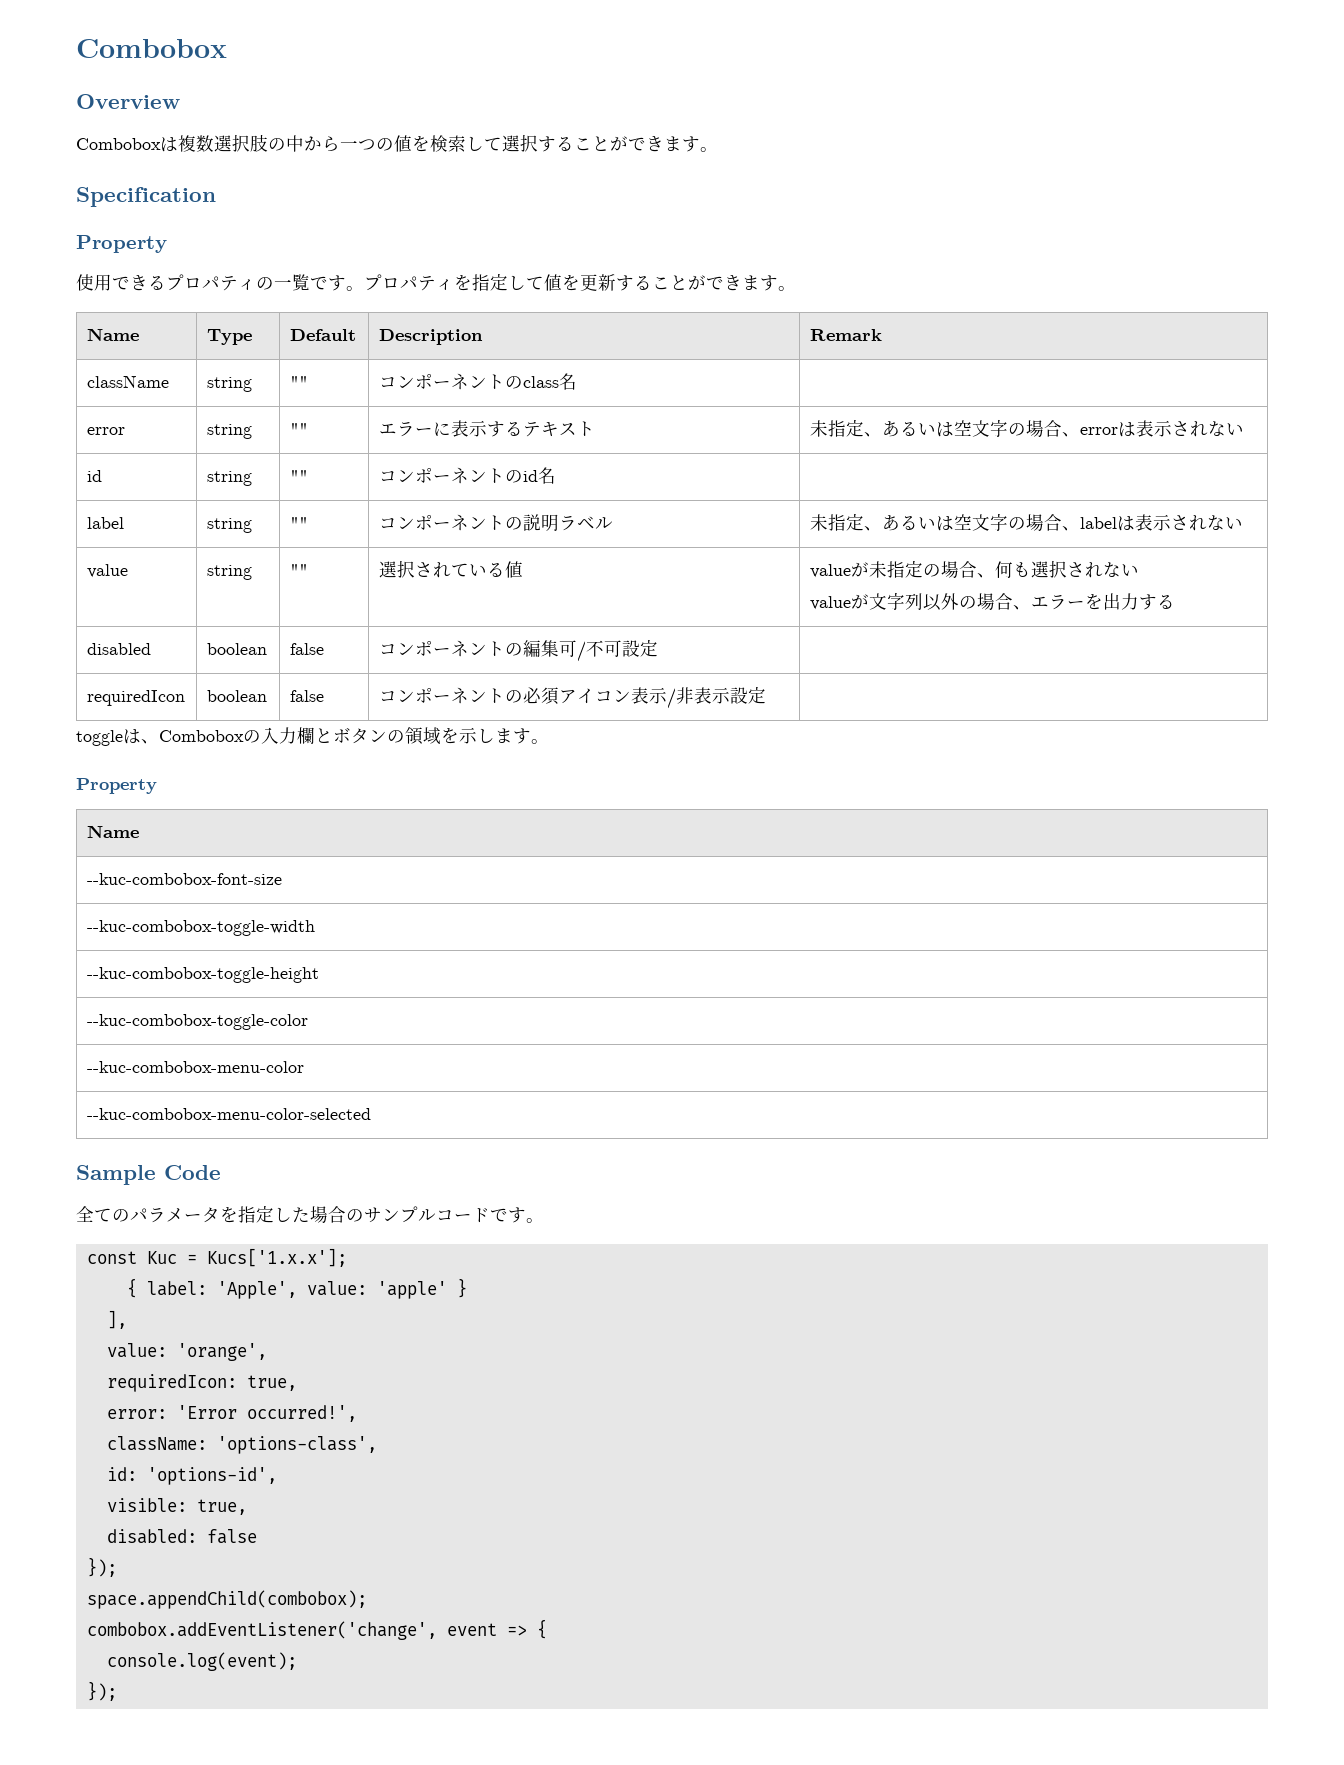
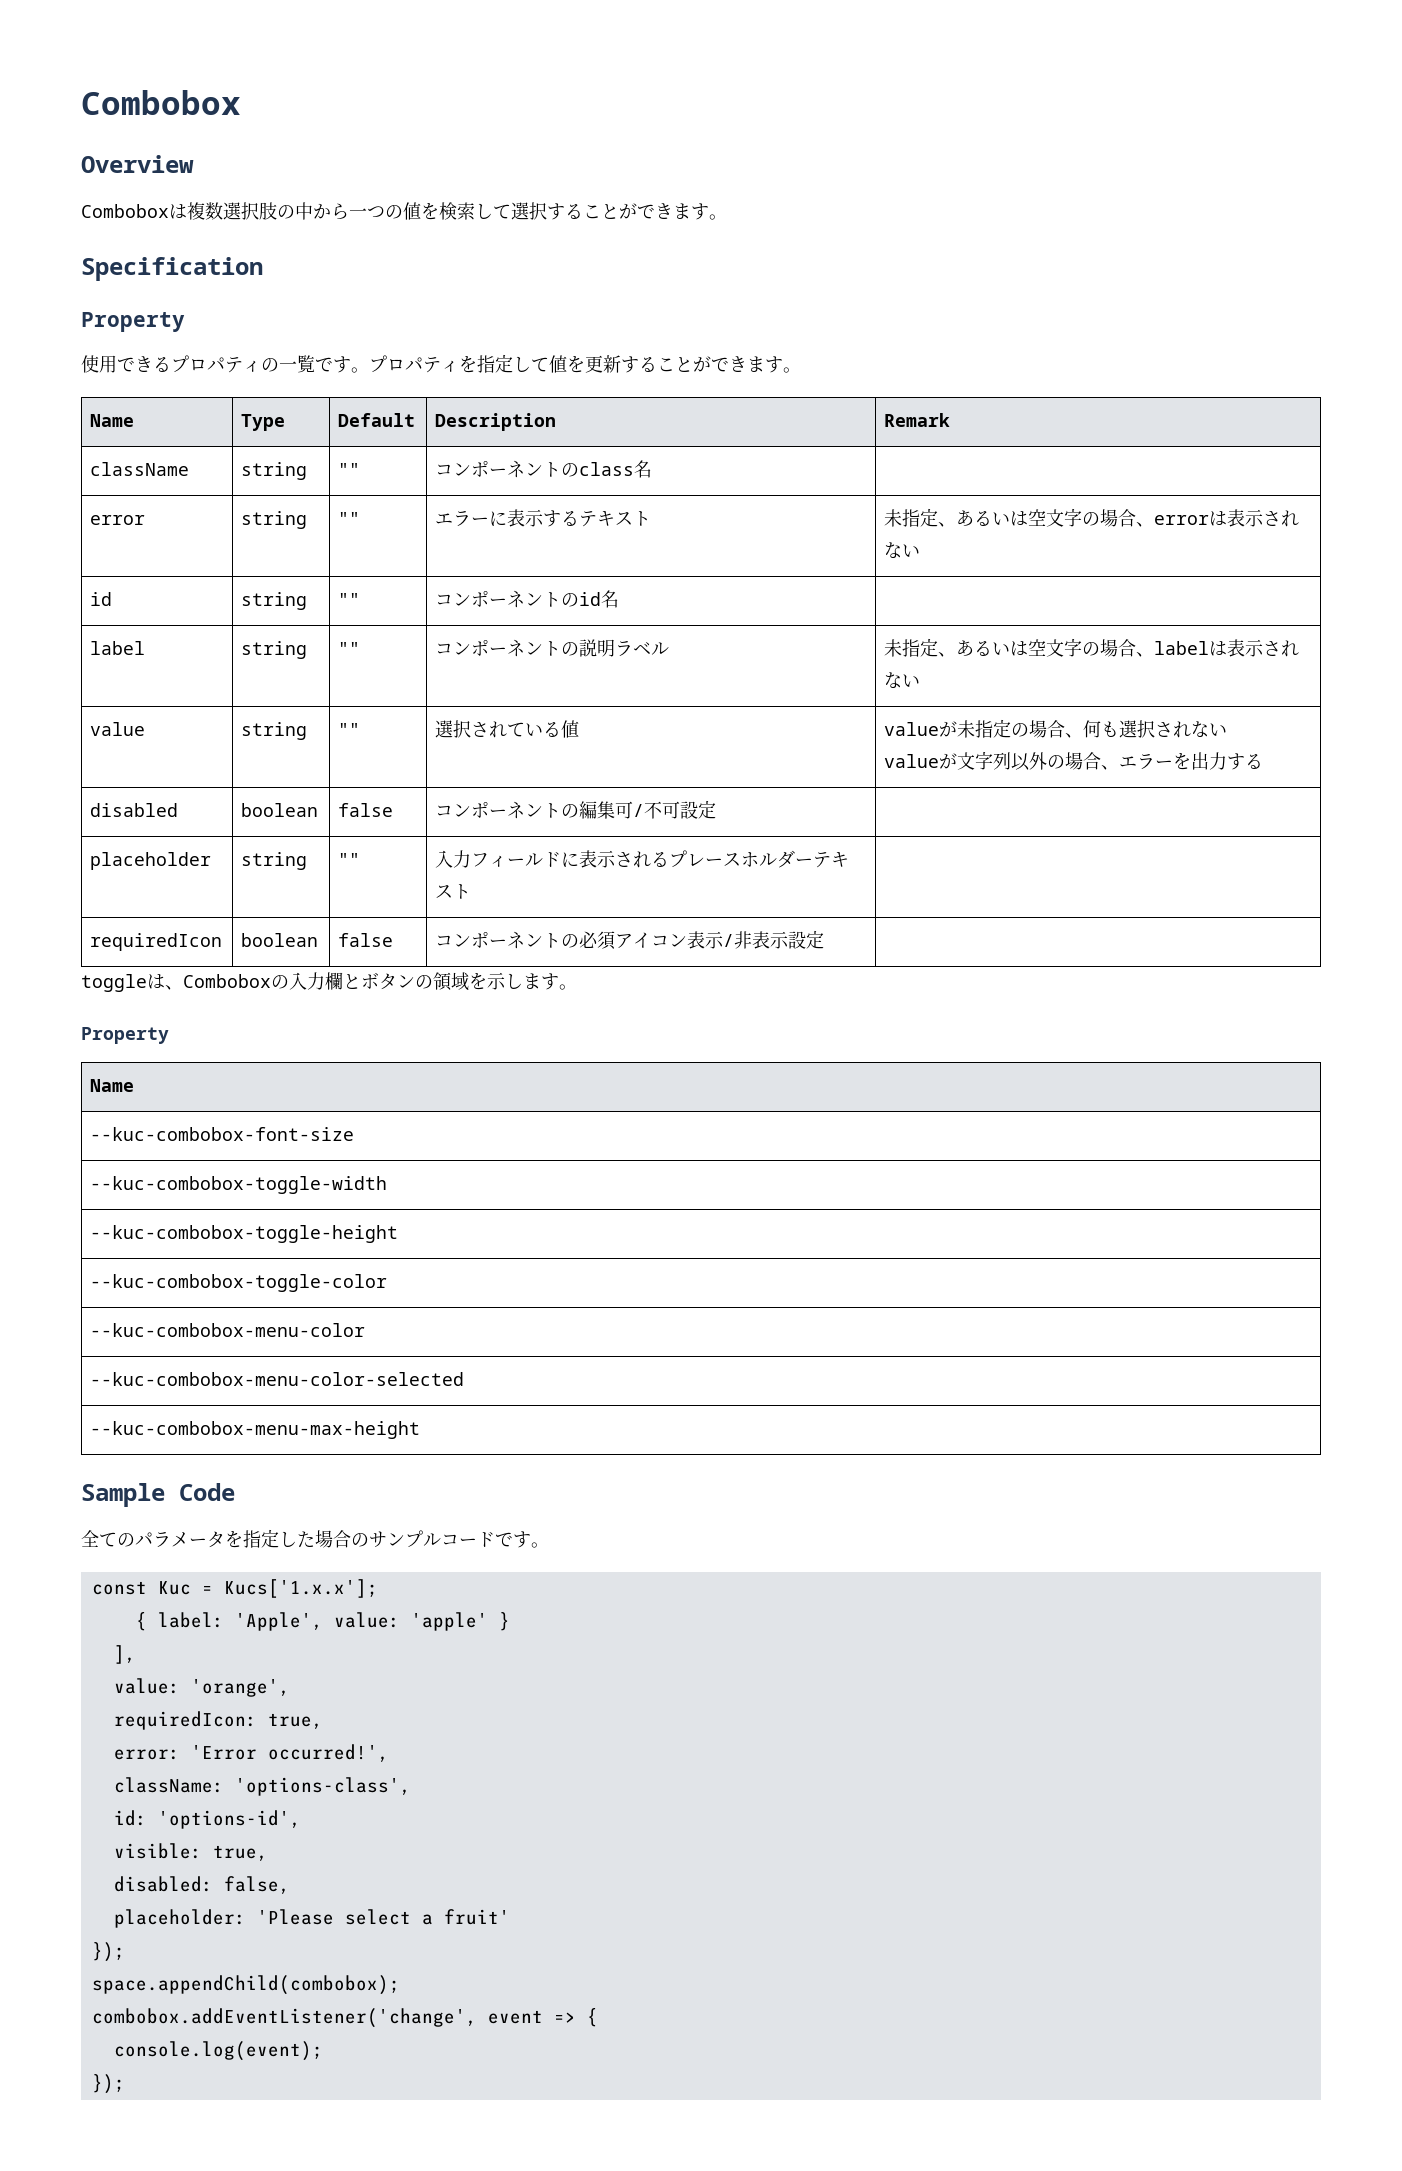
(658, 648) none -> [90,852,212,870] [241,852,308,870] [338,853,361,866] [435,850,850,868] [435,884,472,899] // placeholder | string | "" | 入力フィールドに表示されるプレースホルダーテキスト |
(371, 1114) none -> [90,1421,421,1439] // --kuc-combobox-menu-max-height
[206,1529,257,1544] false -> [223,1876,290,1894] [113,1909,510,1928] false, // placeholder: 'Please select a fruit'

